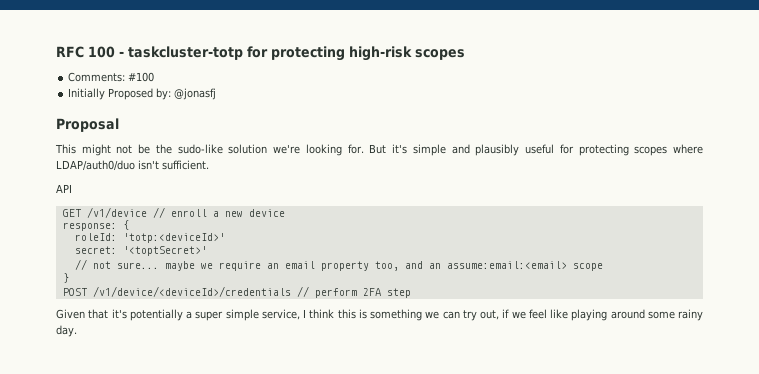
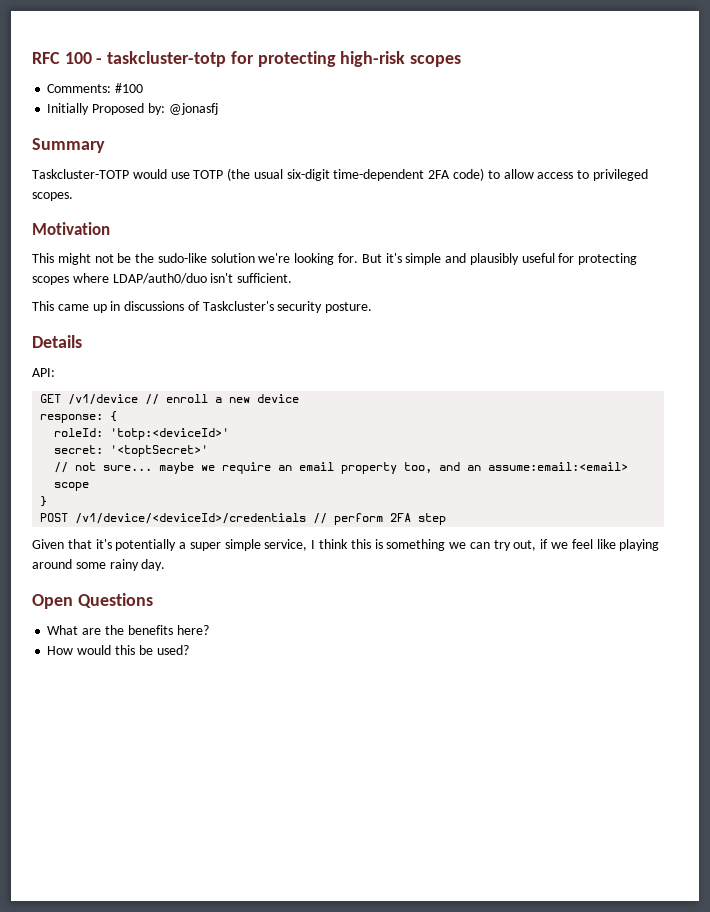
[56,118,119,132] Proposal -> [32,138,105,153] [32,168,648,181] [32,192,73,201] [32,222,110,235] Summary // Taskcluster-TOTP would use TOTP (the usual six-digit time-dependent 2FA code) to allow access to privileged scopes. // Motivation
[56,184,72,193] API -> [32,301,373,313] [32,335,82,348] [32,368,55,377] This came up in discussions of Taskcluster's security posture. // Details // API:
(77, 331) none -> [32,593,153,609] [47,625,209,635] [47,645,189,655] // Open Questions // What are the benefits here? // How would this be used?

